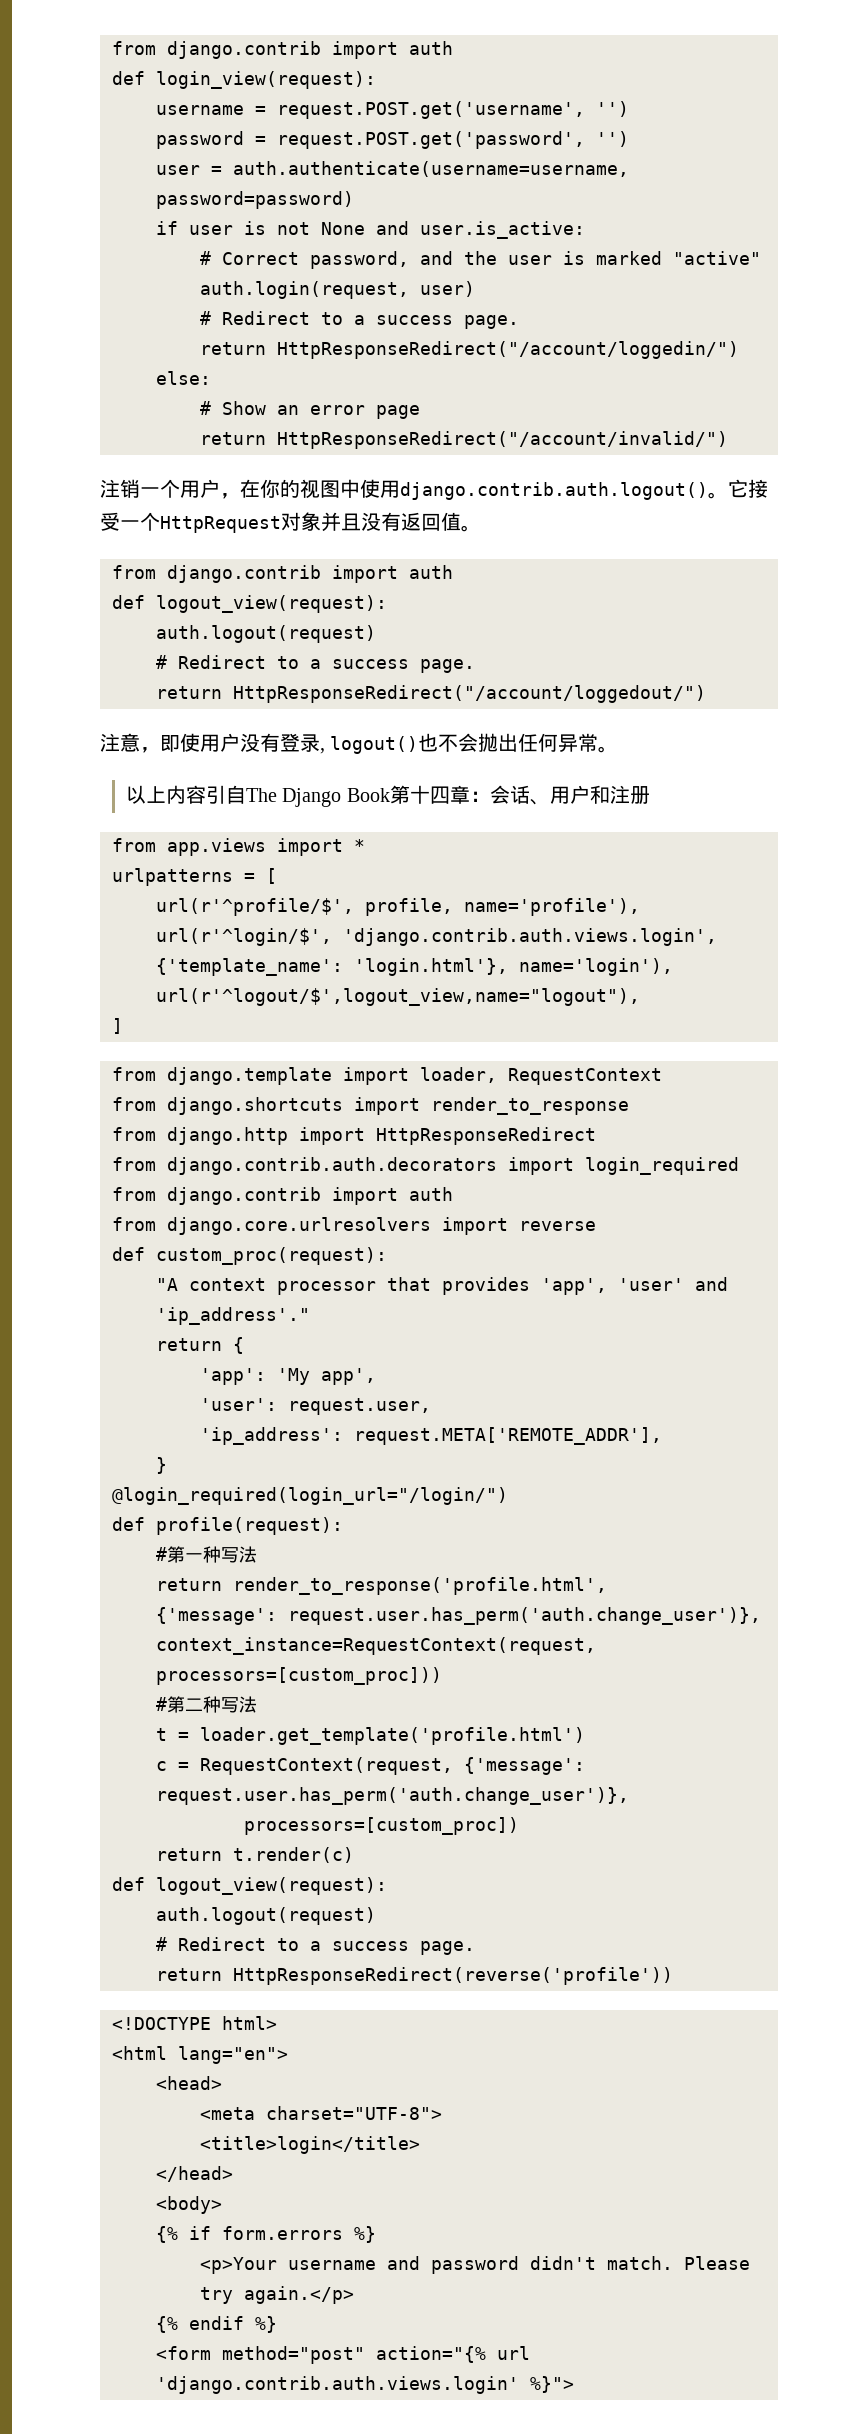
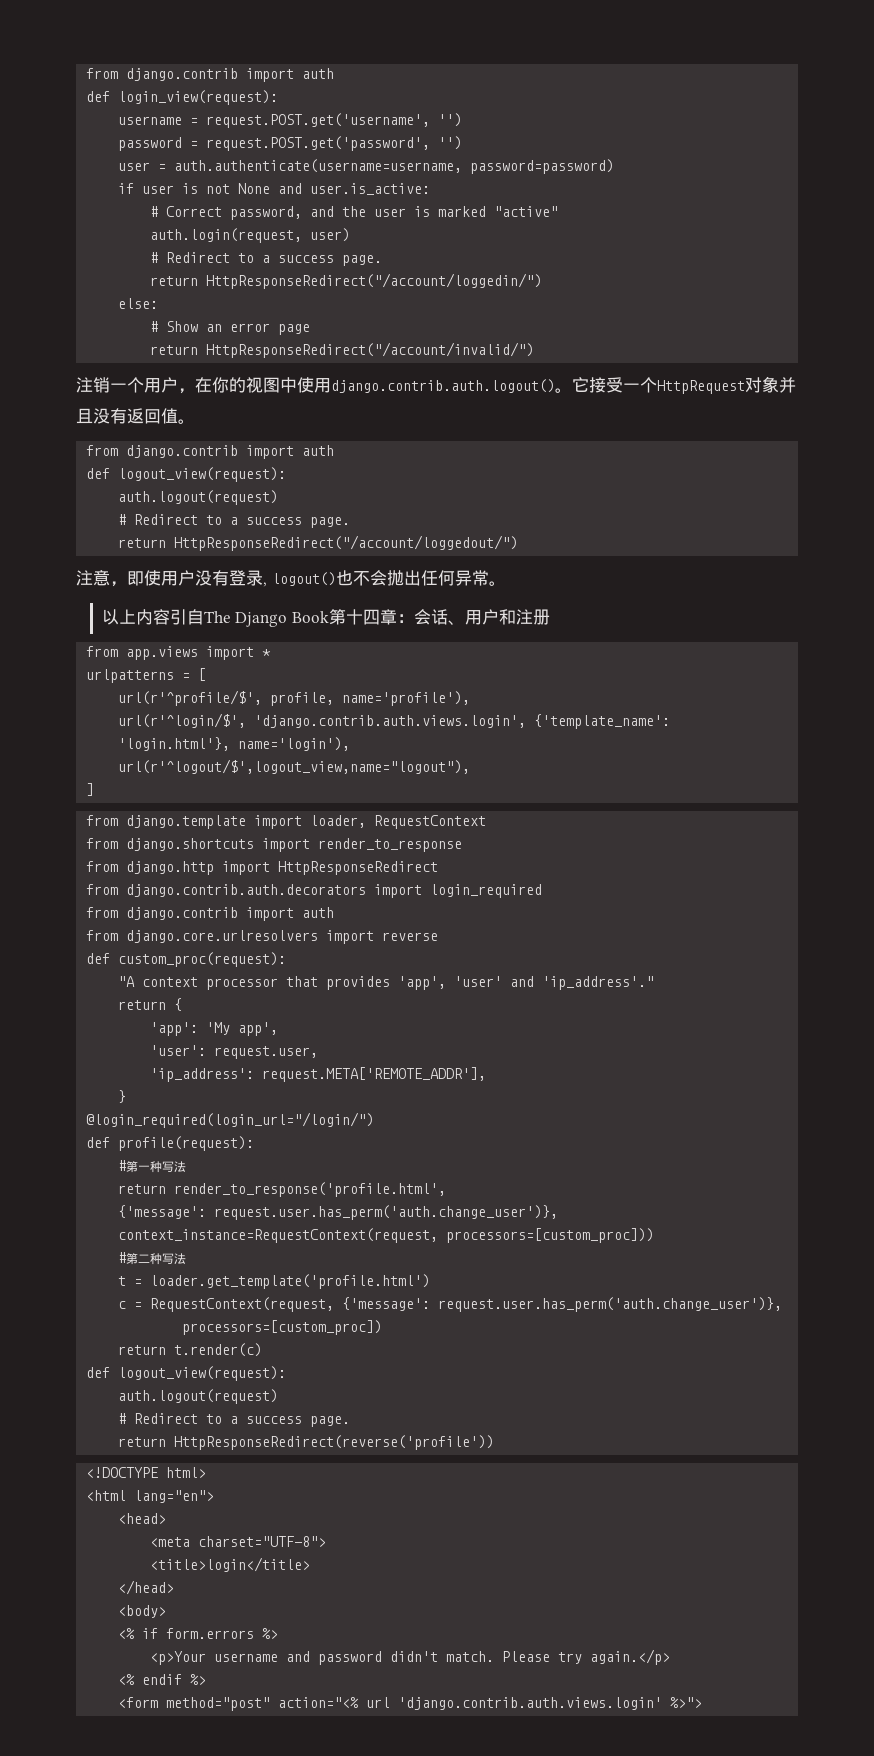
[156,2226,178,2243] {% -> [118,1628,136,1639] <%
[354,2226,376,2243] %} -> [262,1628,279,1639] %>
[156,2316,277,2333] {% endif %} -> [118,1674,207,1685] <% endif %>
[376,2346,486,2363] action="{% -> [278,1697,360,1708] action="<%
[530,2376,574,2393] %}"> -> [670,1697,703,1708] %>">

